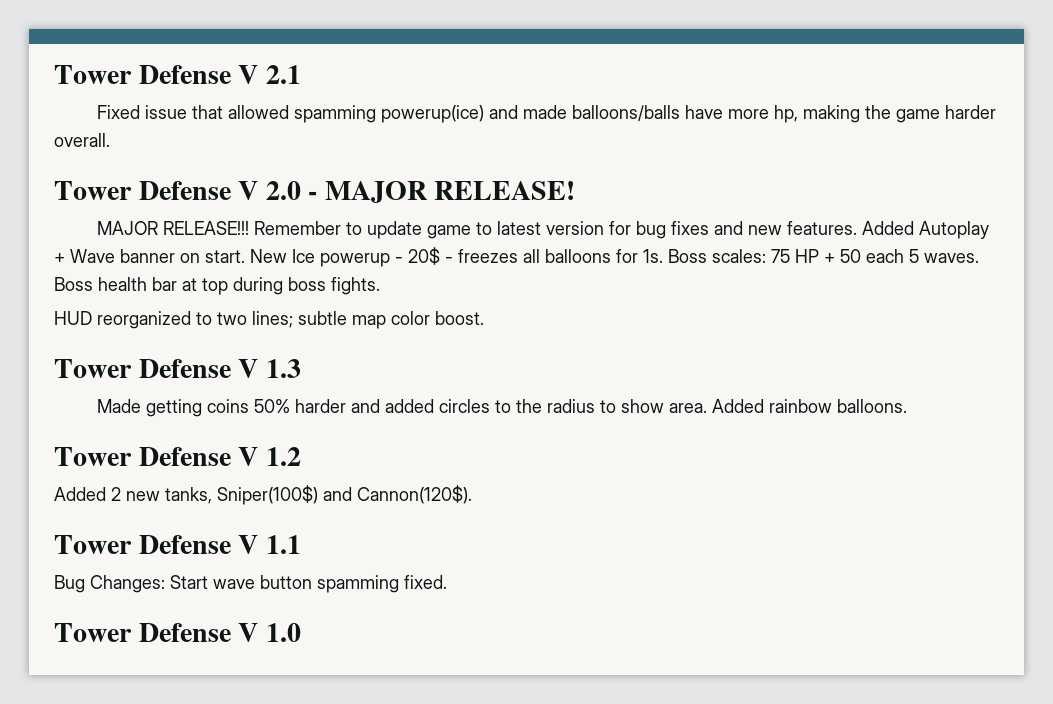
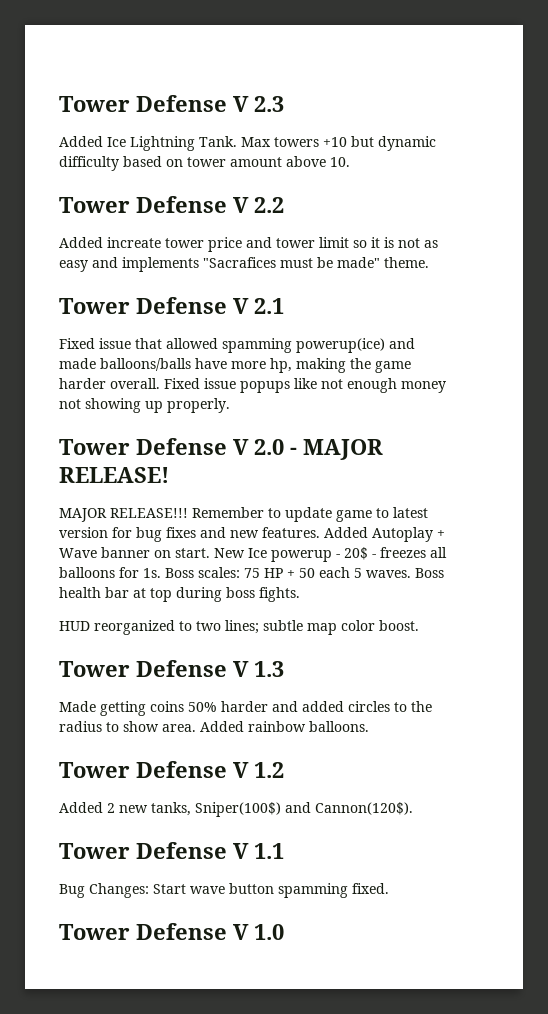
[54,65,259,84] Tower Defense V -> [59,95,284,112] [59,136,436,151] [59,156,350,171] [59,196,284,213] [59,237,438,252] [59,257,429,272] [59,297,249,314] Tower Defense V 2.3 // Added Ice Lightning Tank. Max towers +10 but dynamic difficulty based on tower amount above 10. // Tower Defense V 2.2 // Added increate tower price and tower limit so it is not as easy and implements "Sacrafices must be made" theme. // Tower Defense V
(110, 140) none -> [164,378,446,393] [59,398,230,413] Fixed issue popups like not enough money not showing up properly.

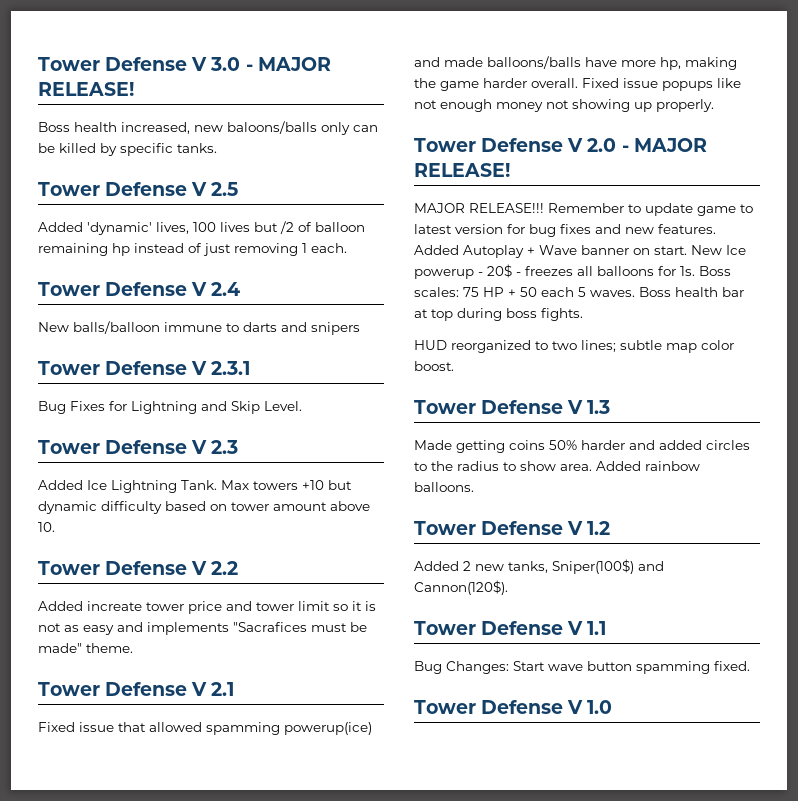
[59,95,249,112] Tower Defense V -> [38,57,331,71] [38,82,134,96] [38,121,378,135] [38,143,217,156] [38,182,239,196] [38,221,365,235] [38,243,347,256] [38,282,241,296] [38,321,360,335] [38,361,251,375] [38,401,302,414] [38,440,208,454] Tower Defense V 3.0 - MAJOR RELEASE! // Boss health increased, new baloons/balls only can be killed by specific tanks. // Tower Defense V 2.5 // Added 'dynamic' lives, 100 lives but /2 of balloon remaining hp instead of just removing 1 each. // Tower Defense V 2.4 // New balls/balloon immune to darts and snipers // Tower Defense V 2.3.1 // Bug Fixes for Lightning and Skip Level. // Tower Defense V

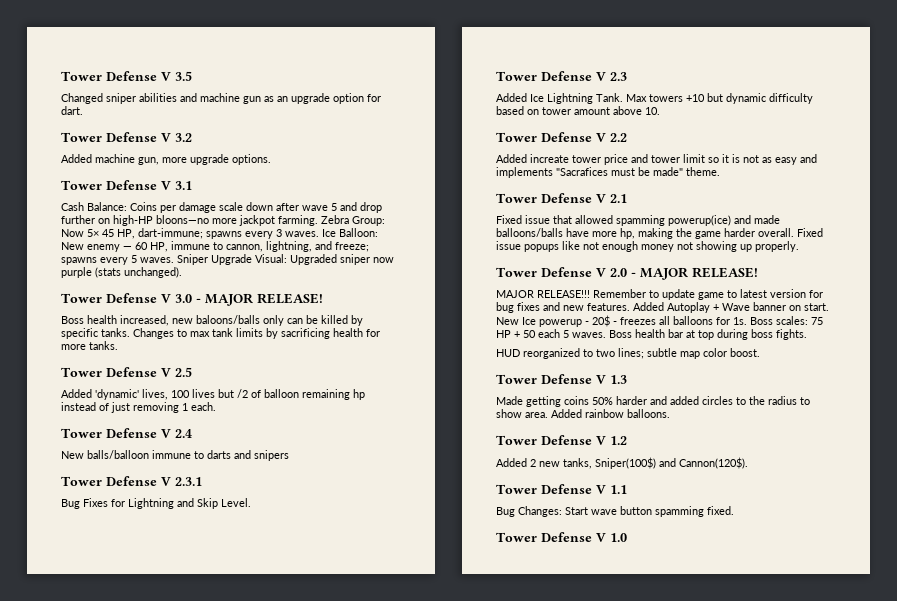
[38,57,208,71] Tower Defense V -> [61,71,192,81] [61,93,381,104] [61,106,83,115] [61,132,192,142] [61,154,271,165] [61,180,192,190] [61,202,382,213] [61,215,385,226] [61,228,378,239] [61,241,369,252] [61,254,394,265] [61,267,182,278] [61,293,171,303] Tower Defense V 3.5 // Changed sniper abilities and machine gun as an upgrade option for dart. // Tower Defense V 3.2 // Added machine gun, more upgrade options. // Tower Defense V 3.1 // Cash Balance: Coins per damage scale down after wave 5 and drop further on high-HP bloons—no more jackpot farming. Zebra Group: Now 5× 45 HP, dart-immune; spawns every 3 waves. Ice Balloon: New enemy — 60 HP, immune to cannon, lightning, and freeze; spawns every 5 waves. Sniper Upgrade Visual: Upgraded sniper now purple (stats unchanged). // Tower Defense V
(217, 148) none -> [133,328,380,339] [61,341,118,350] Changes to max tank limits by sacrificing health for more tanks.

